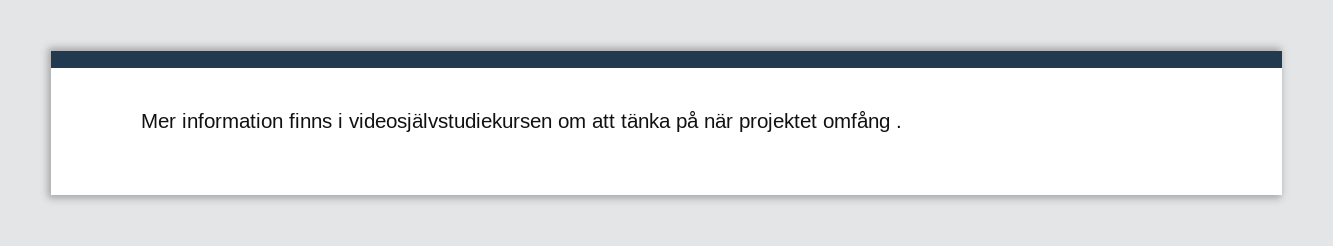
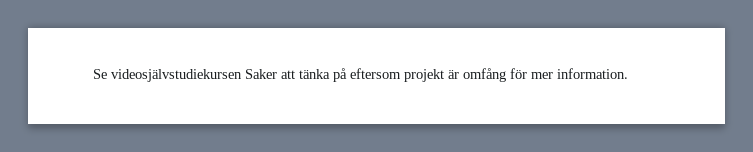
[141,110,902,132] Mer information finns i videosjälvstudiekursen om att tänka på när projektet omfång . -> [93,68,628,82] Se videosjälvstudiekursen Saker att tänka på eftersom projekt är omfång för mer information.

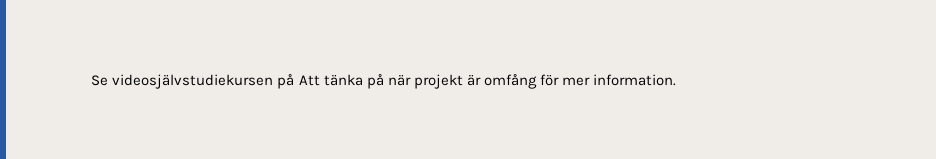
[245,69,295,79] Saker att -> [277,73,320,89] på Att
[350,68,401,79] eftersom -> [387,74,411,86] när

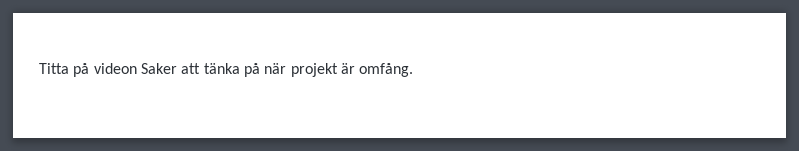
[91,73,320,89] Se videosjälvstudiekursen på Att -> [39,63,201,77] Titta på videon Saker att
[483,73,676,89] omfång för mer information. -> [359,63,414,77] omfång.

